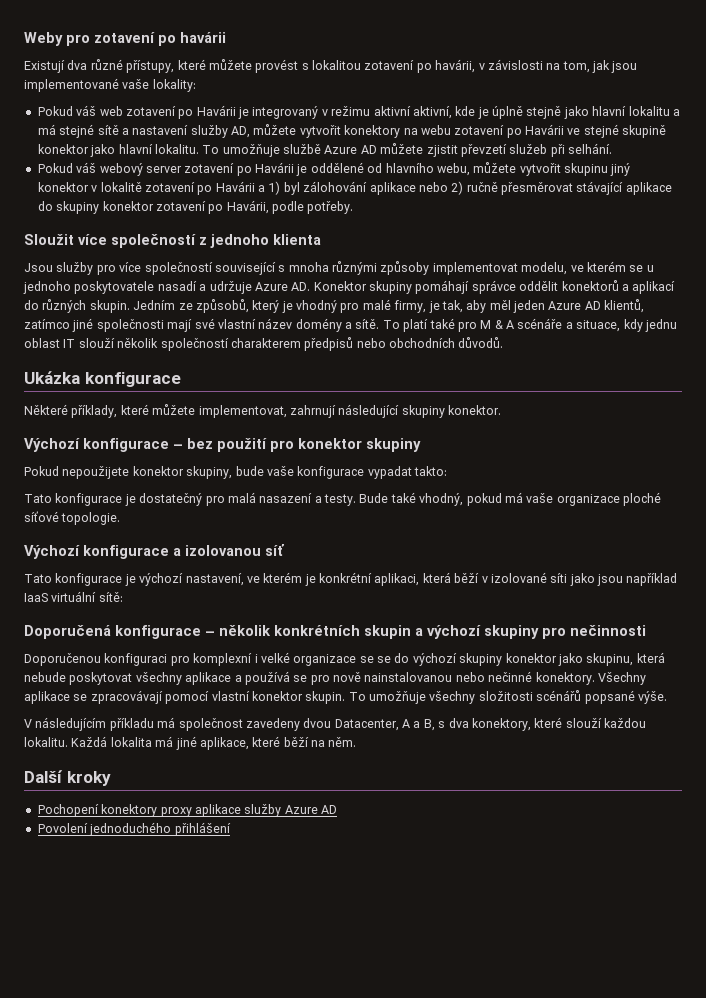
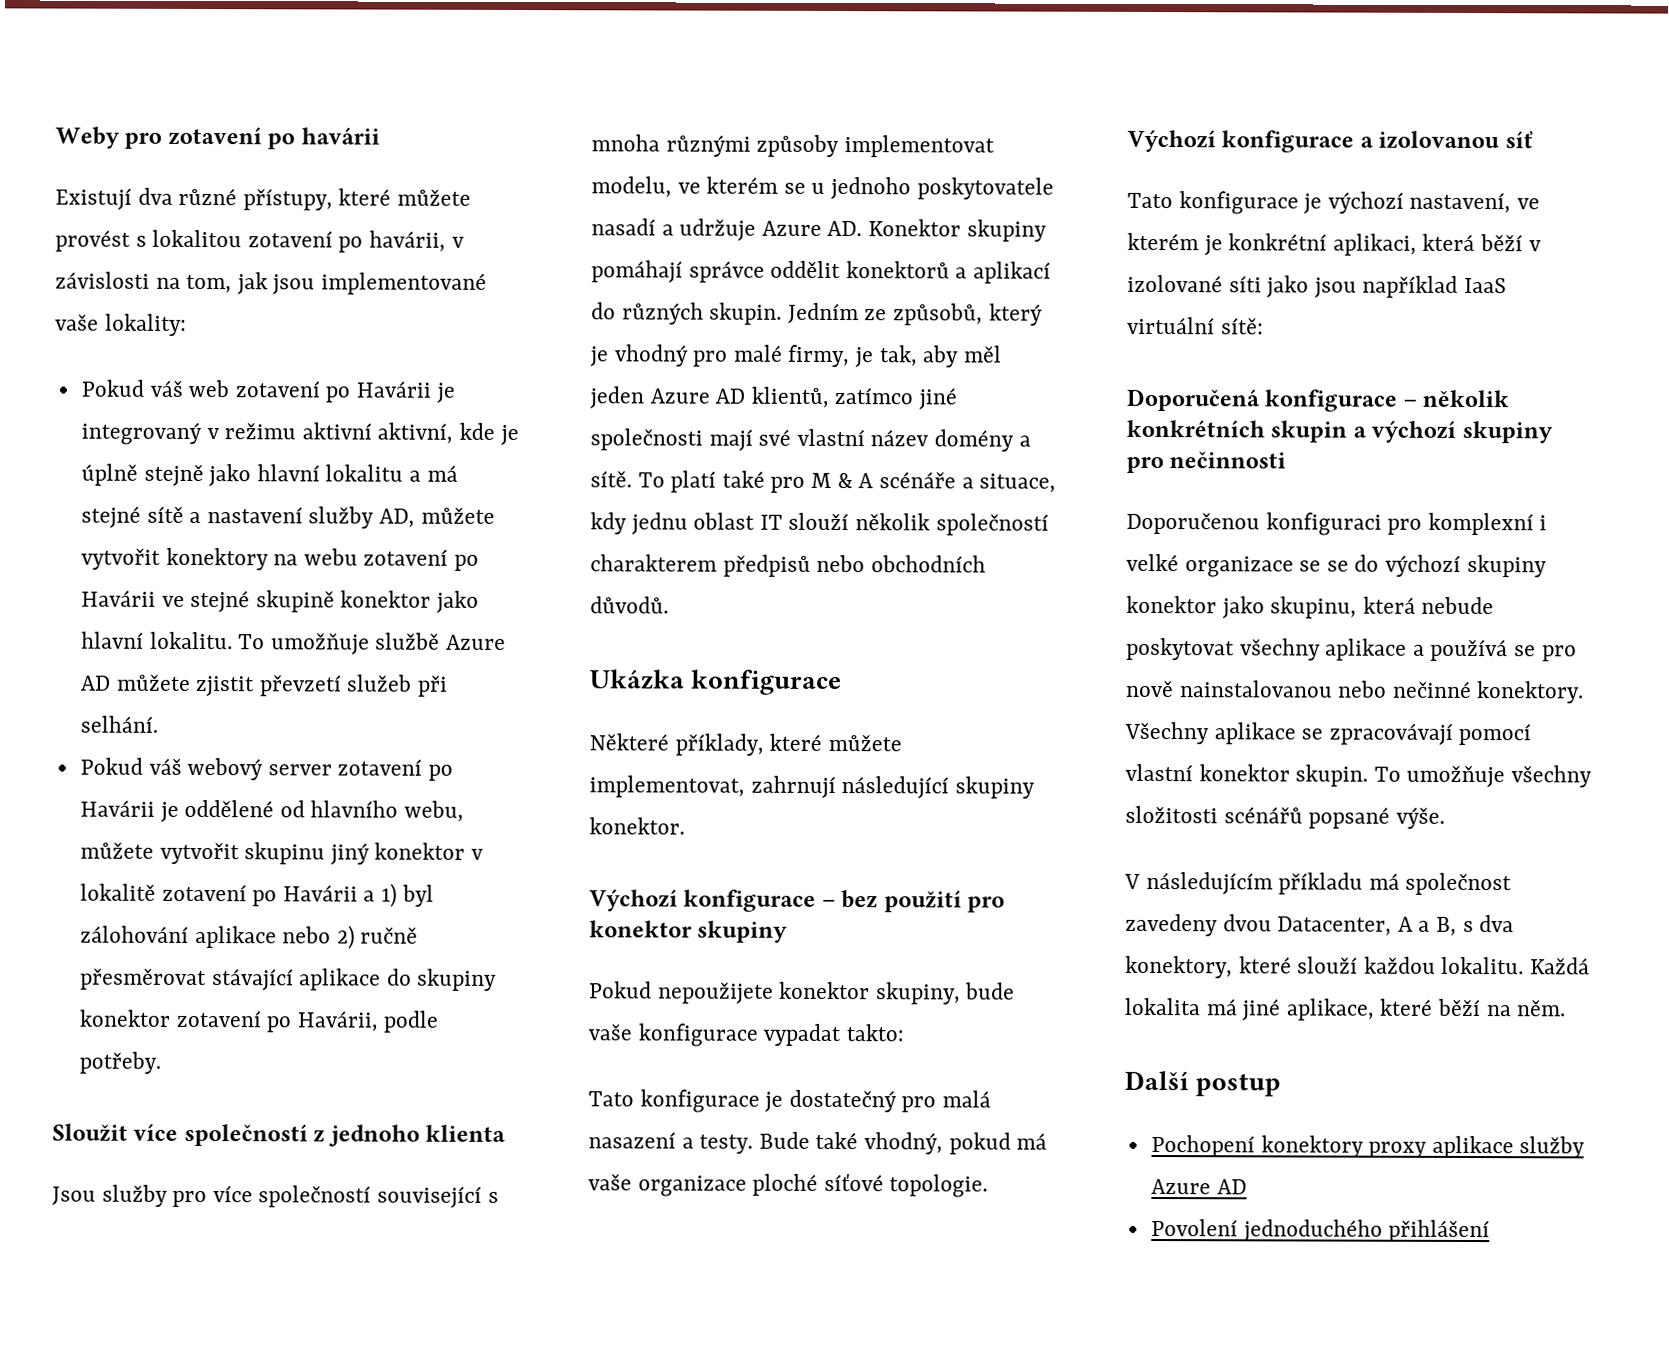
[66,771,111,786] kroky -> [1195,1073,1282,1097] postup

